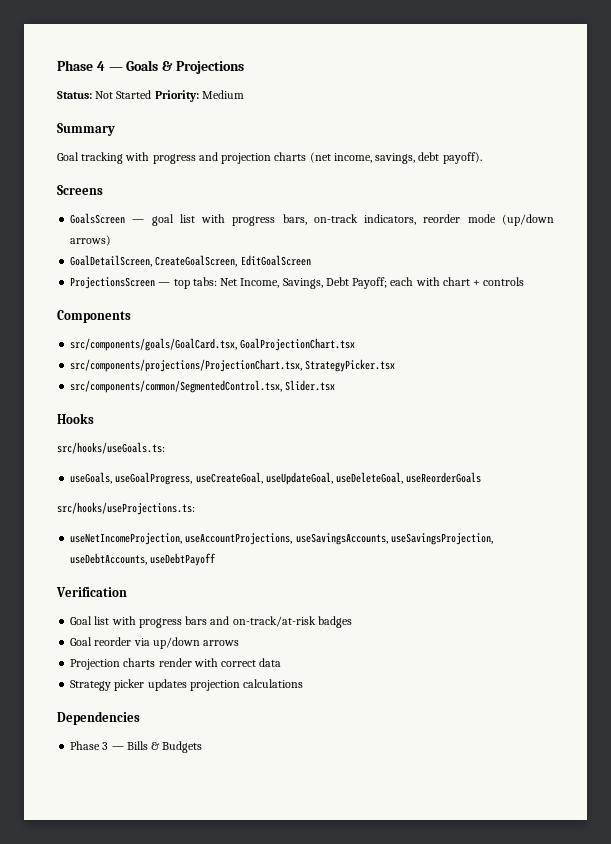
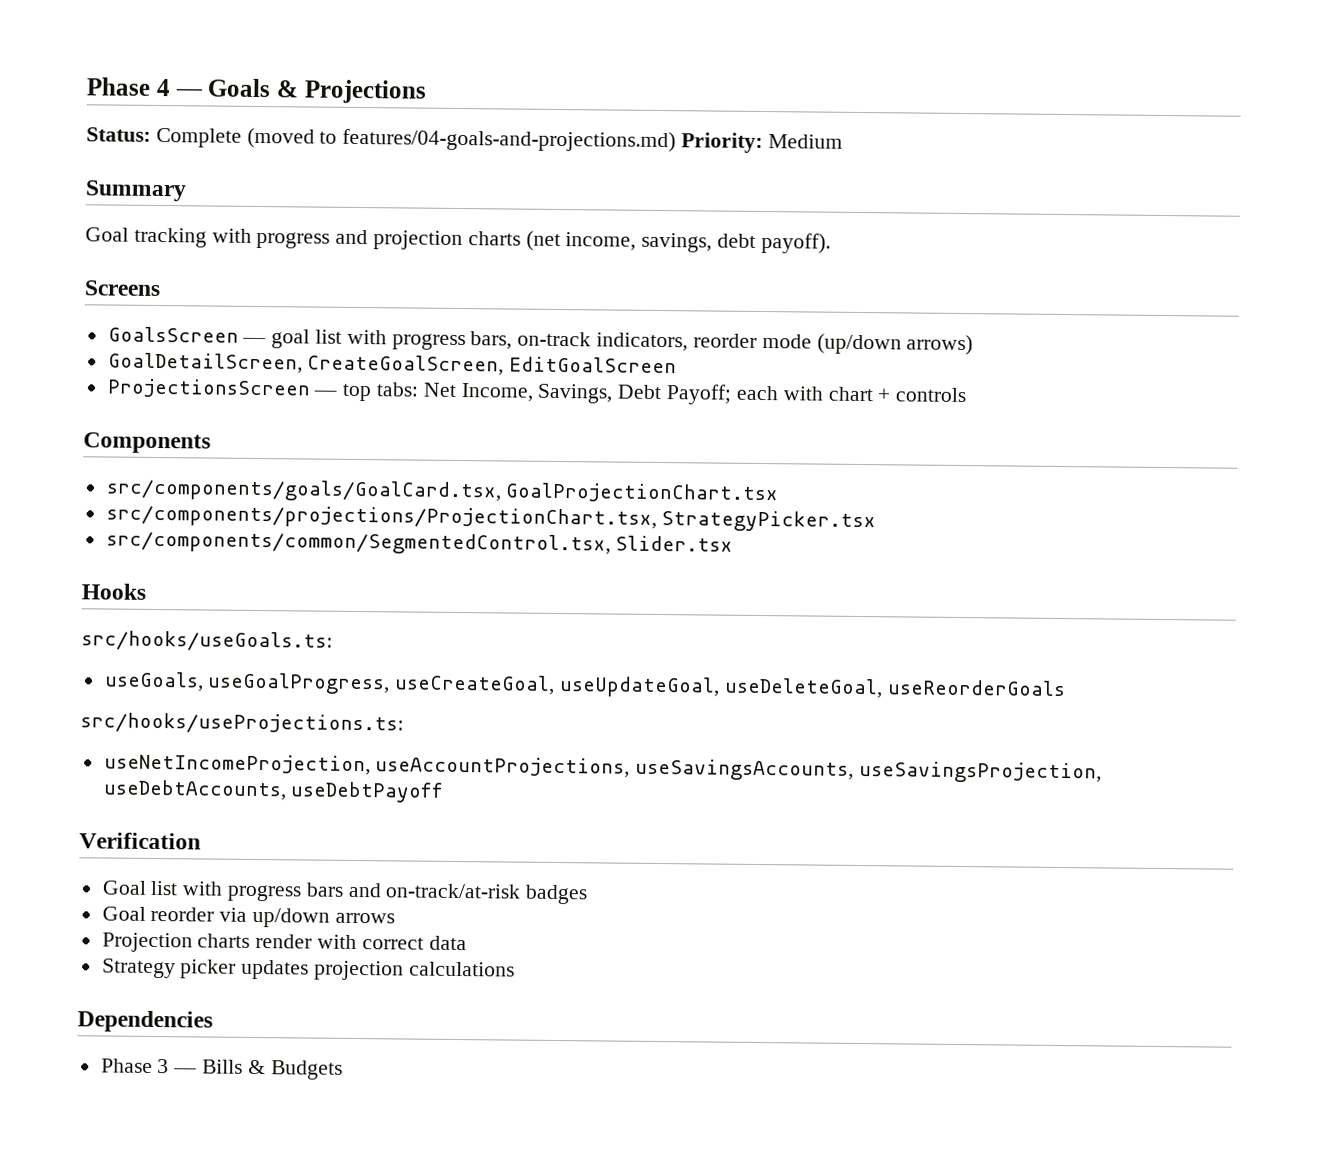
[95,90,152,99] Not Started -> [155,127,677,153] Complete (moved to features/04-goals-and-projections.md)

